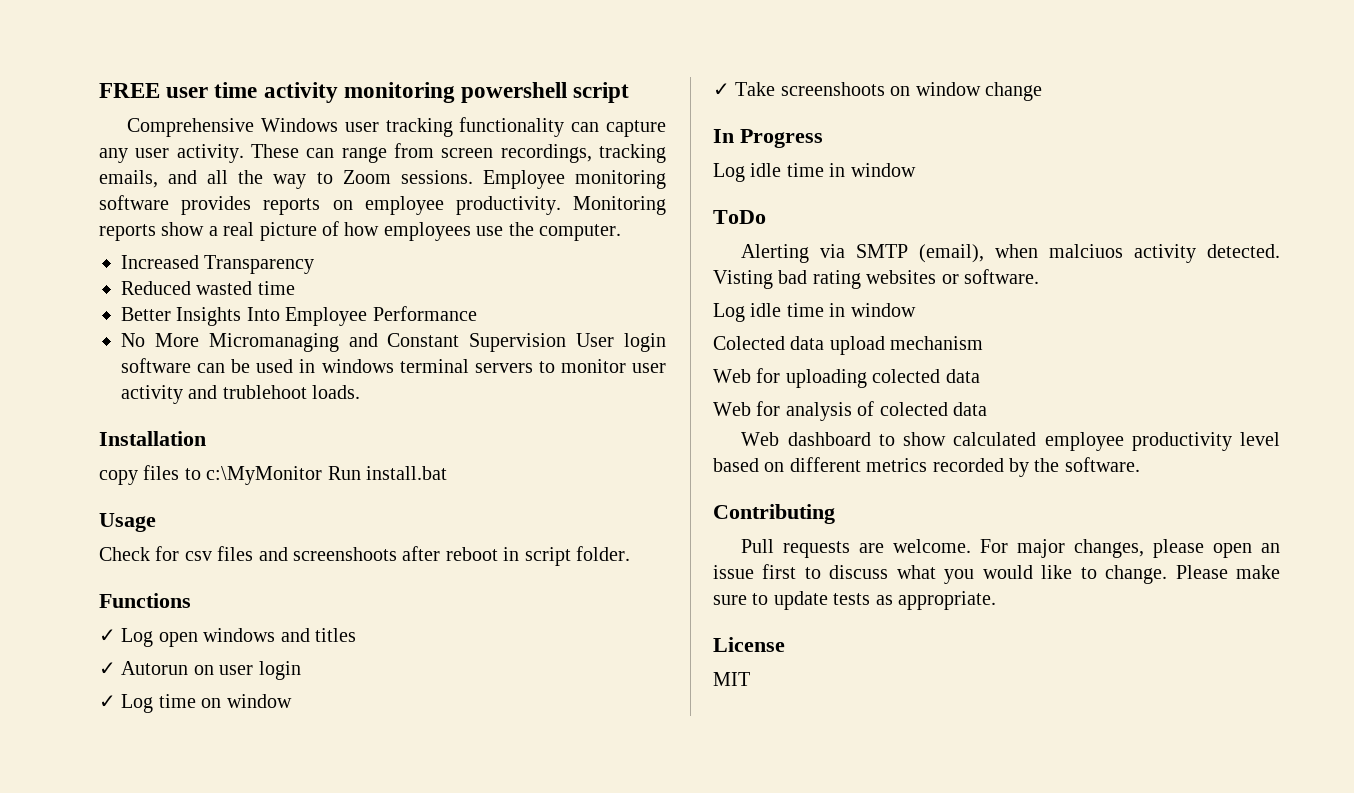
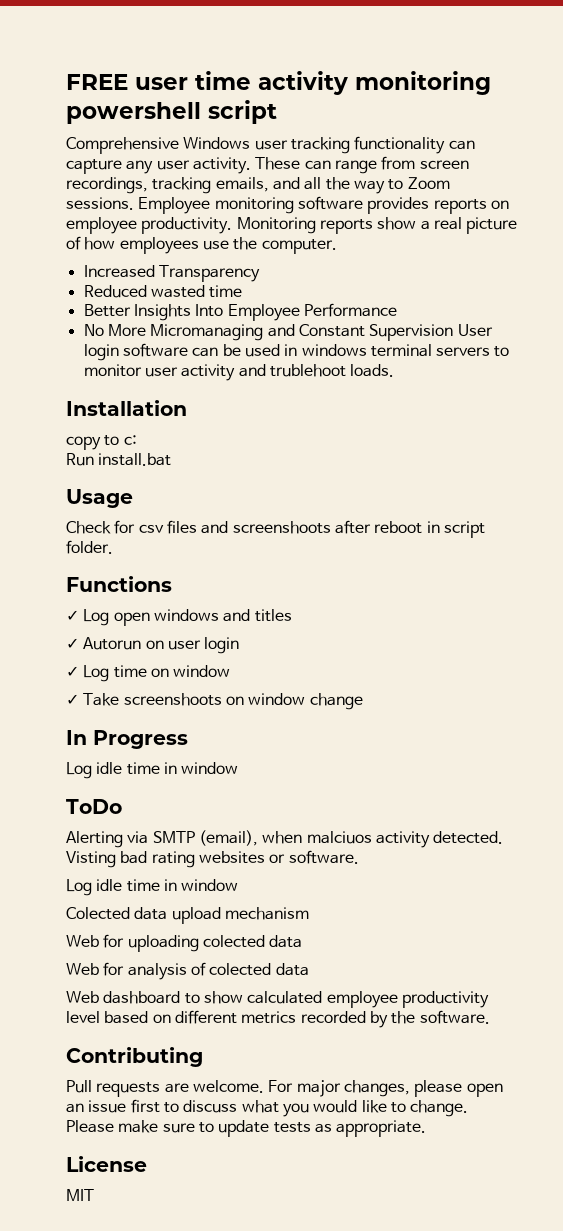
[143,465,323,485] files to c:\MyMonitor -> [104,435,137,446] to c: //

